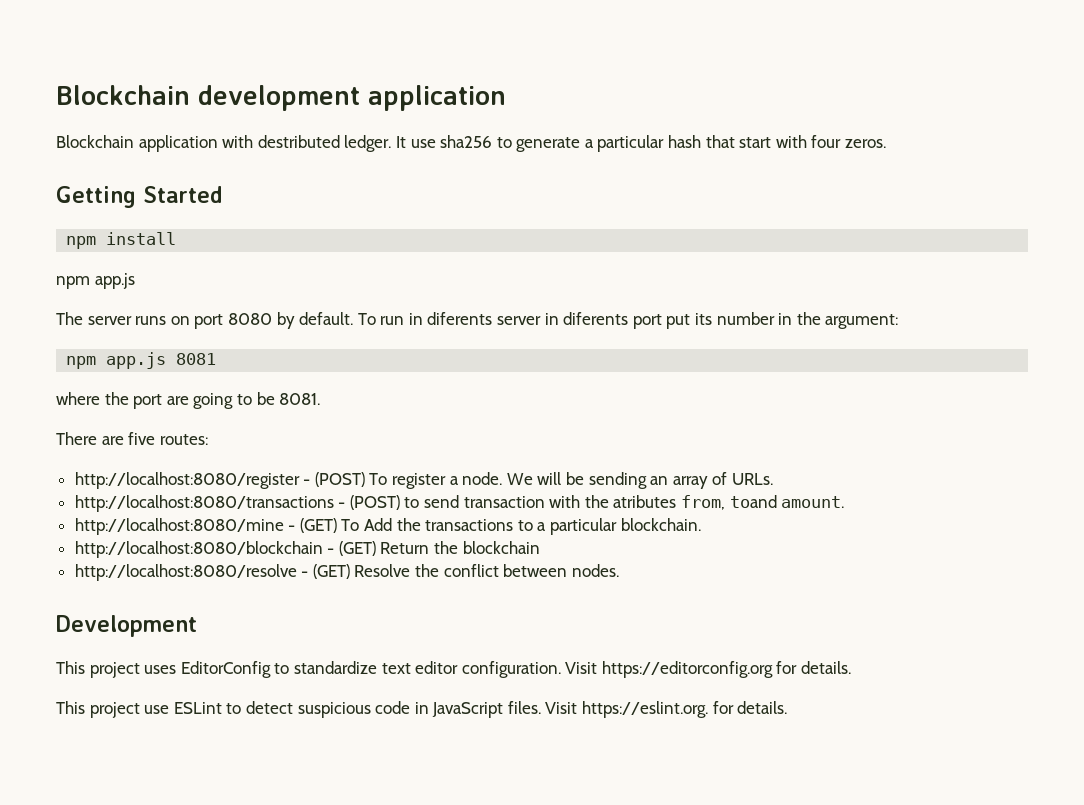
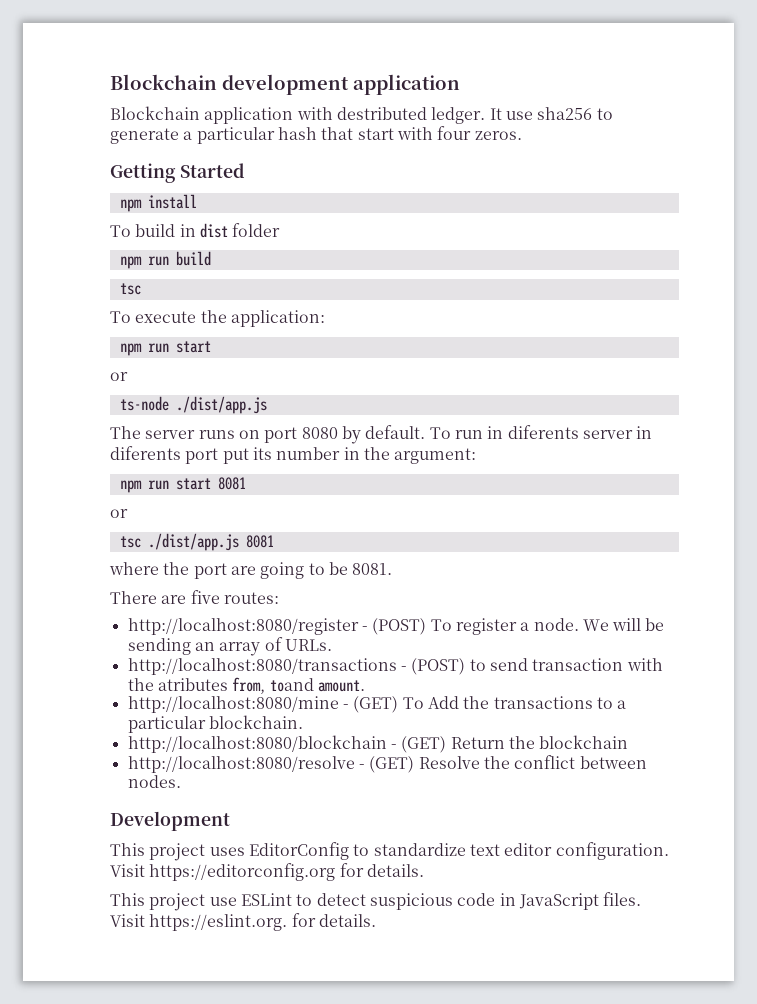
[56,273,135,289] npm app.js -> [110,223,281,238] [119,251,211,269] [119,283,141,295] [110,310,325,327] [119,341,211,356] [110,372,128,381] [119,396,267,414] To build in dist folder // npm run build // tsc // To execute the application: // npm run start // or // ts-node ./dist/app.js
[106,352,167,369] app.js -> [147,477,246,490] [110,509,128,518] [119,533,239,551] run start 8081 // or // tsc ./dist/app.js

